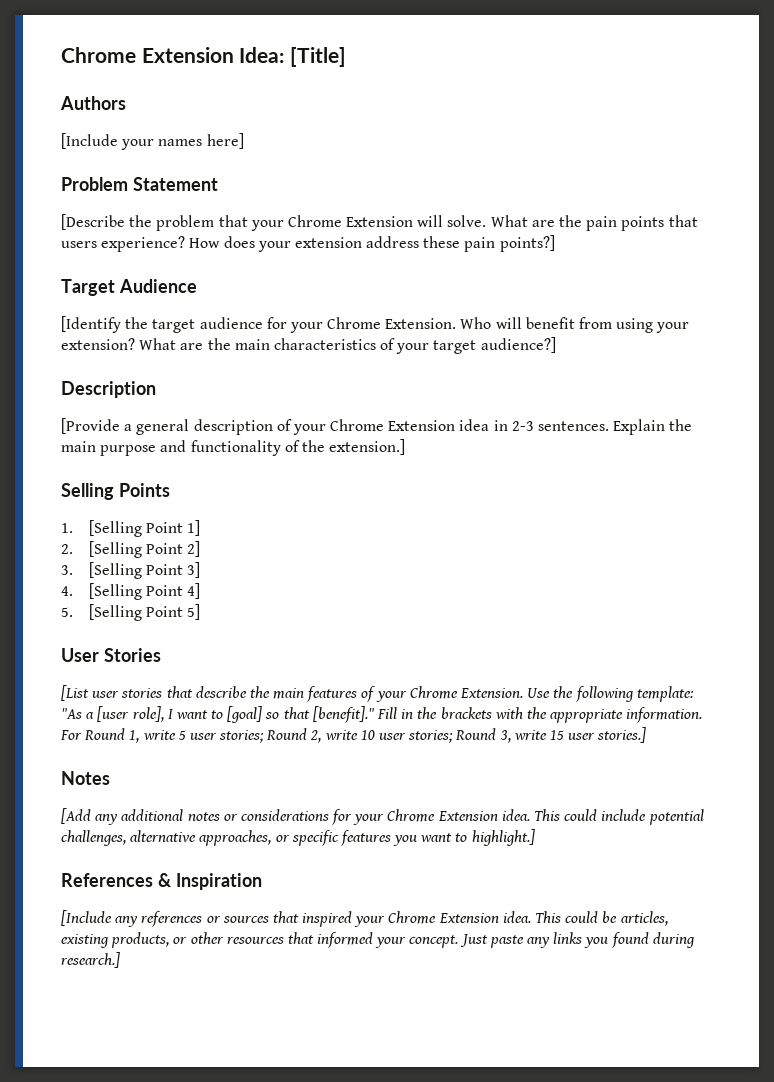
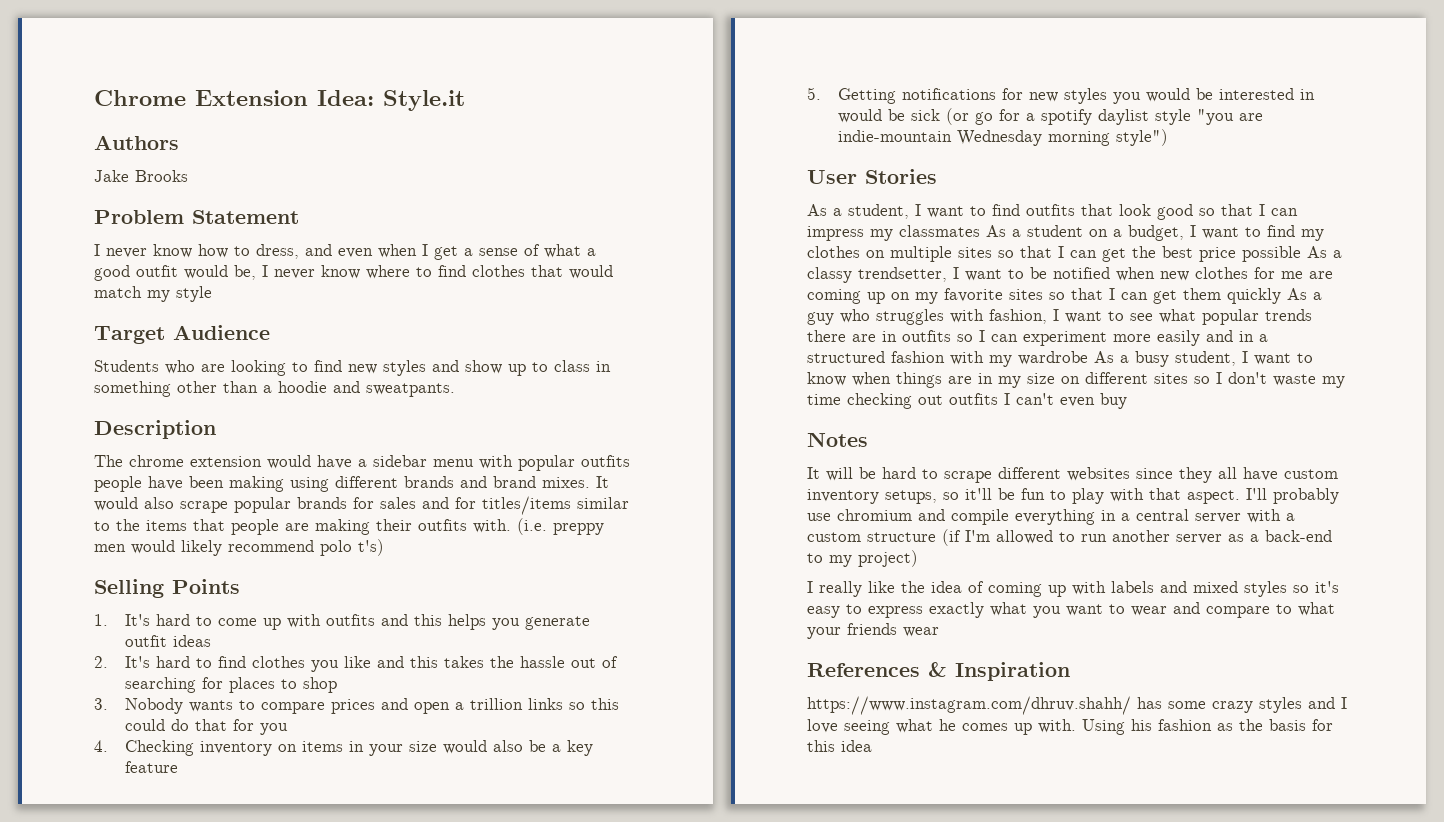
[290,47,347,67] [Title] -> [383,90,465,111] Style.it
[61,133,244,150] [61,177,218,191] [61,214,698,231] [61,235,555,252] [61,279,197,296] [61,316,690,333] [61,337,556,354] [61,381,156,398] [61,418,693,435] [61,439,406,456] [61,483,170,500] [61,520,201,537] [61,541,201,558] [61,562,201,579] [61,583,201,600] [61,604,201,621] [61,648,161,662] [61,685,694,702] [61,706,703,723] [60,727,647,743] [61,771,110,785] [61,808,704,825] [61,829,535,846] [61,873,262,890] [61,910,668,927] [61,932,695,948] [61,952,120,968] [Include your names here] // Problem Statement // [Describe the problem that your Chrome Extension will solve. What are the pain points that users experience? How does your extension address these pain points?] // Target Audience // [Identify the target audience for your Chrome Extension. Who will benefit from using your extension? What are the main characteristics of your target audience?] // Description // [Provide a general description of your Chrome Extension idea in 2-3 sentences. Explain the main purpose and functionality of the extension.] // Selling Points // 1. [Selling Point 1] // 2. [Selling Point 2] // 3. [Selling Point 3] // 4. [Selling Point 4] // 5. [Selling Point 5] // User Stories // [List user stories that describe the main features of your Chrome Extension. Use the following template: "As a [user role], I want to [goal] so that [benefit]." Fill in the brackets with the appropriate information. For Round 1, write 5 user stories; Round 2, write 10 user stories; Round 3, write 15 user stories.] // Notes // [Add any additional notes or considerations for your Chrome Extension idea. This could include potential challenges, alternative approaches, or specific features you want to highlight.] // References & Inspiration // [Include any references or sources that inspired your Chrome Extension idea. This could be articles, existing products, or other resources that informed your concept. Just paste any links you found during research.] -> [94,170,188,182] [94,210,299,224] [94,244,596,260] [94,265,613,281] [94,286,212,302] [94,325,270,344] [94,360,611,376] [94,381,455,397] [94,420,216,439] [94,455,630,471] [94,476,609,492] [94,496,629,515] [94,518,604,535] [94,539,384,556] [94,579,240,598] [94,614,591,630] [125,635,212,647] [94,656,619,672] [125,677,338,693] [94,698,620,714] [125,719,289,735] [94,740,594,756] [125,761,179,773] [807,87,1316,104] [838,108,1264,125] [838,129,1169,146] [807,169,937,184] [807,204,1298,220] [807,225,1324,241] [807,246,1342,262] [807,267,1333,283] [807,288,1322,304] [807,309,1312,325] [807,330,1268,346] [807,351,1313,367] [807,372,1345,388] [807,393,1127,409] [807,432,868,447] [807,467,1338,483] [807,488,1339,504] [807,509,1295,525] [807,529,1332,546] [807,550,918,567] [807,581,1339,597] [807,602,1335,618] [807,623,939,639] [807,662,1070,681] [807,696,1347,715] [807,719,1333,735] [807,740,872,752] Jake Brooks // Problem Statement // I never know how to dress, and even when I get a sense of what a good outfit would be, I never know where to find clothes that would match my style // Target Audience // Students who are looking to find new styles and show up to class in something other than a hoodie and sweatpants. // Description // The chrome extension would have a sidebar menu with popular outfits people have been making using different brands and brand mixes. It would also scrape popular brands for sales and for titles/items similar to the items that people are making their outfits with. (i.e. preppy men would likely recommend polo t's) // Selling Points // 1. It's hard to come up with outfits and this helps you generate outfit ideas // 2. It's hard to find clothes you like and this takes the hassle out of searching for places to shop // 3. Nobody wants to compare prices and open a trillion links so this could do that for you // 4. Checking inventory on items in your size would also be a key feature // 5. Getting notifications for new styles you would be interested in would be sick (or go for a spotify daylist style "you are indie-mountain Wednesday morning style") // User Stories // As a student, I want to find outfits that look good so that I can impress my classmates As a student on a budget, I want to find my clothes on multiple sites so that I can get the best price possible As a classy trendsetter, I want to be notified when new clothes for me are coming up on my favorite sites so that I can get them quickly As a guy who struggles with fashion, I want to see what popular trends there are in outfits so I can experiment more easily and in a structured fashion with my wardrobe As a busy student, I want to know when things are in my size on different sites so I don't waste my time checking out outfits I can't even buy // Notes // It will be hard to scrape different websites since they all have custom inventory setups, so it'll be fun to play with that aspect. I'll probably use chromium and compile everything in a central server with a custom structure (if I'm allowed to run another server as a back-end to my project) // I really like the idea of coming up with labels and mixed styles so it's easy to express exactly what you want to wear and compare to what your friends wear // References & Inspiration // https://www.instagram.com/dhruv.shahh/ has some crazy styles and I love seeing what he comes up with. Using his fashion as the basis for this idea

